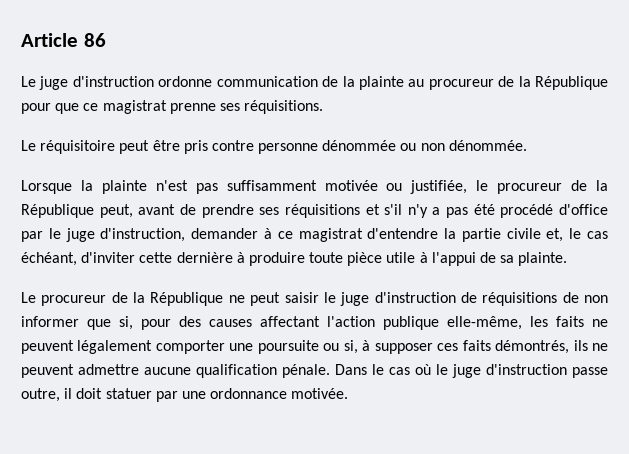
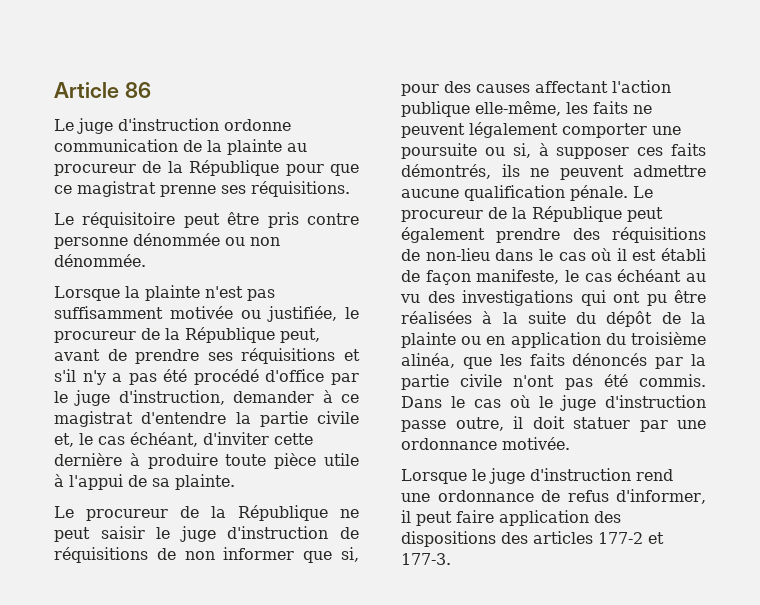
(330, 371) none -> [633,186,653,198] [401,206,663,222] [401,227,706,243] [401,248,706,261] [401,269,706,285] [400,290,706,306] [401,311,706,327] [401,332,706,348] [401,353,706,369] [401,374,706,390] Le procureur de la République peut également prendre des réquisitions de non-lieu dans le cas où il est établi de façon manifeste, le cas échéant au vu des investigations qui ont pu être réalisées à la suite du dépôt de la plainte ou en application du troisième alinéa, que les faits dénoncés par la partie civile n'ont pas été commis.
(349, 393) none -> [401,468,673,484] [401,489,707,504] [401,510,621,526] [401,531,664,547] [401,553,451,565] // Lorsque le juge d'instruction rend une ordonnance de refus d'informer, il peut faire application des dispositions des articles 177-2 et 177-3.

